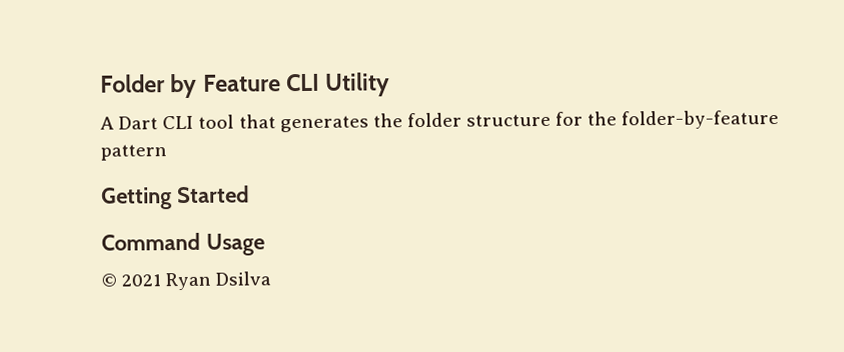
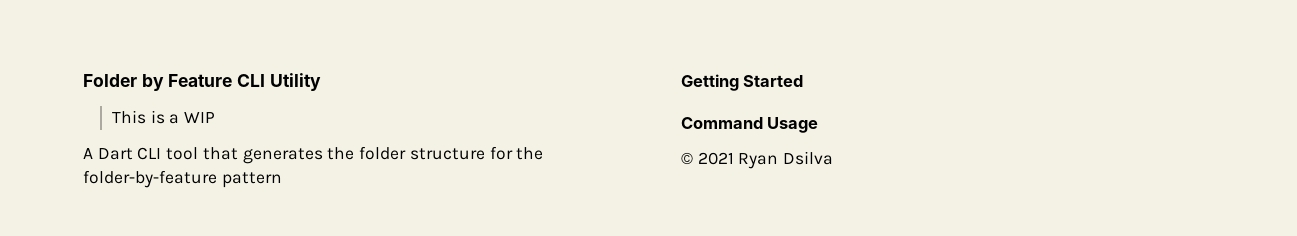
(391, 84) none -> [111,110,216,124] // This is a WIP

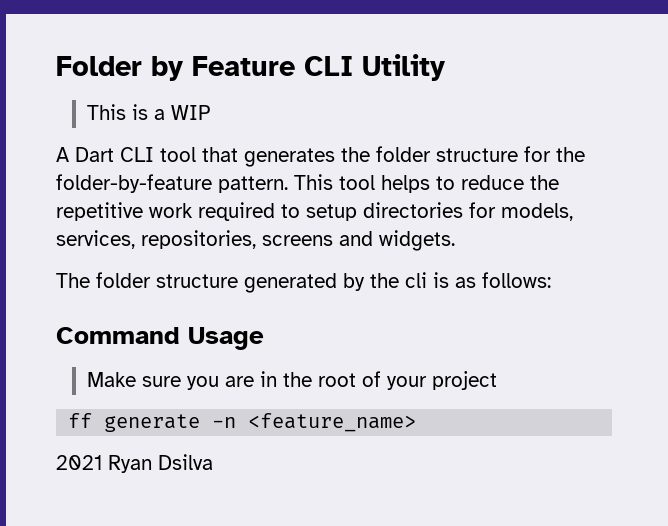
[221,172,282,188] [681,74,804,91] [681,117,819,133] [681,152,693,165] pattern // Getting Started // Command Usage // © -> [218,174,559,193] [56,202,573,221] [56,230,455,251] [56,272,551,293] [56,327,264,350] [86,371,497,390] [68,413,417,432] pattern. This tool helps to reduce the repetitive work required to setup directories for models, services, repositories, screens and widgets. // The folder structure generated by the cli is as follows: // Command Usage // Make sure you are in the root of your project // ff generate -n <feature_name> //

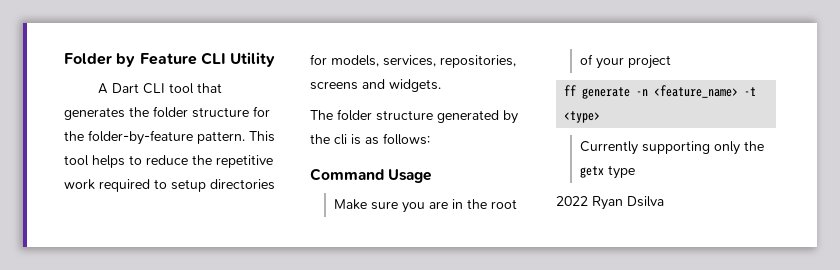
[86,104,211,120] // This is a WIP -> (276, 59) none
[56,455,102,470] // 2021 -> [744,87,757,96] [564,111,601,123] [579,141,764,155] [579,165,635,179] [556,196,588,206] -t <type> // Currently supporting only the getx type // 2022

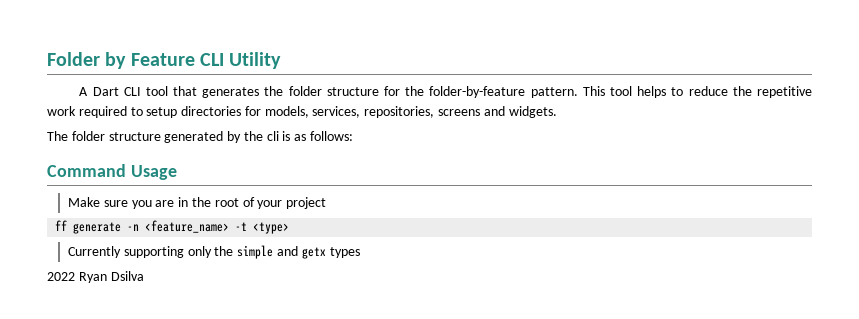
[579,165,635,179] getx type -> [237,245,360,259] simple and getx types

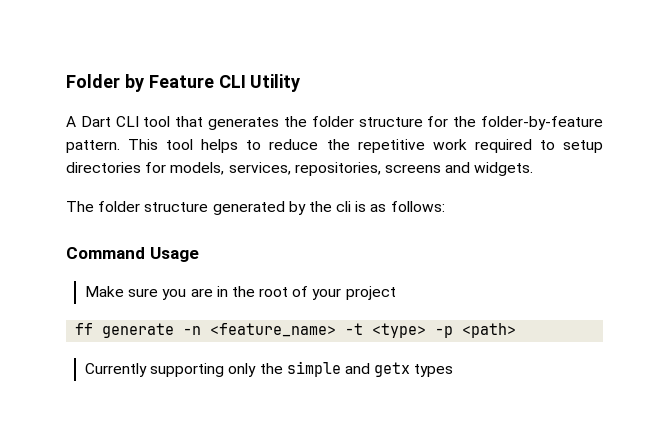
(290, 228) none -> [435,323,517,338] -p <path>
[47,271,144,283] // 2022 Ryan Dsilva -> (454, 370) none

